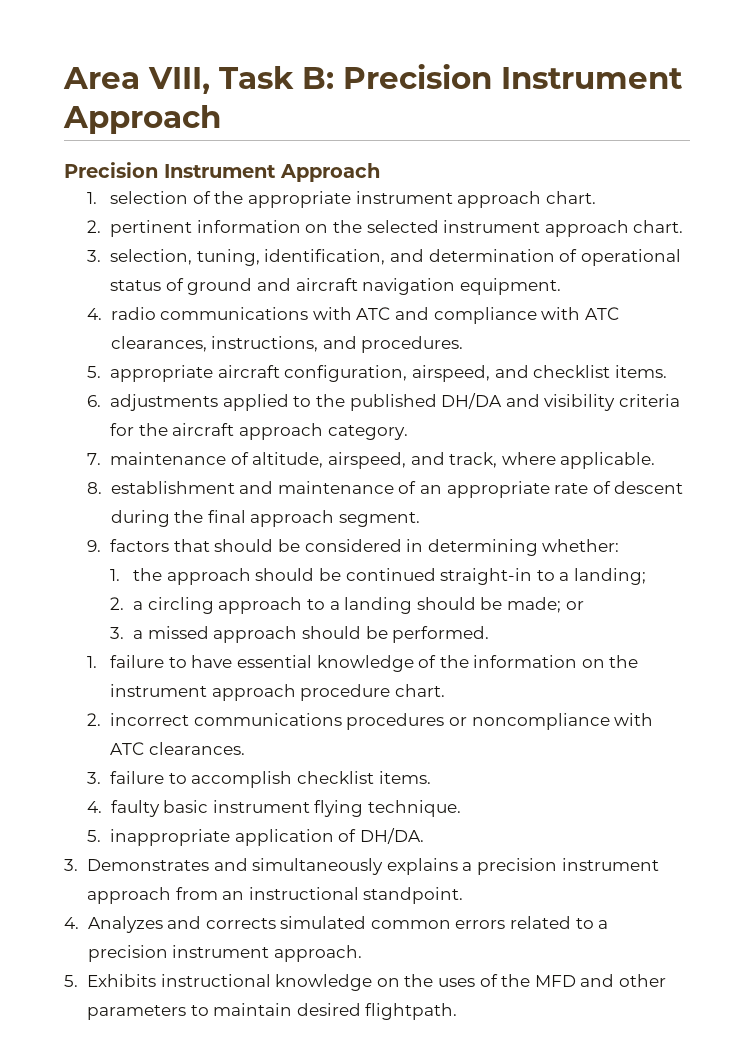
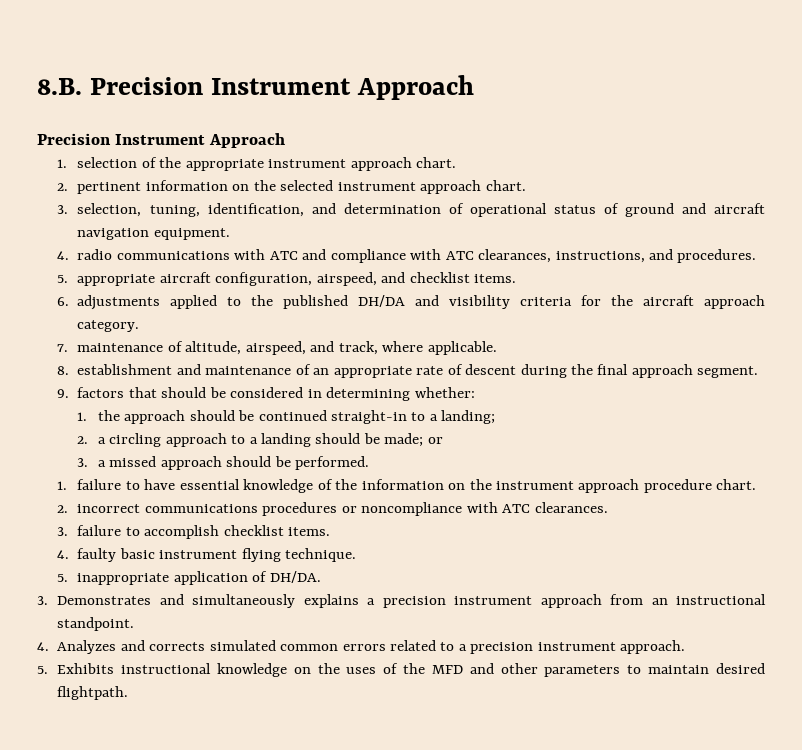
[63,66,334,94] Area VIII, Task B: -> [37,78,82,95] 8.B.

